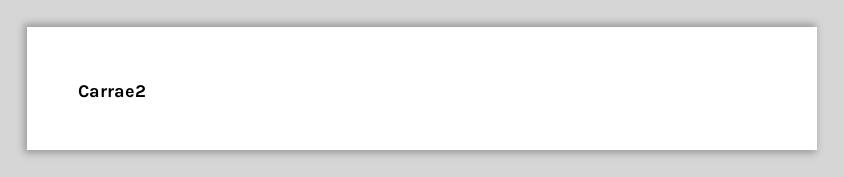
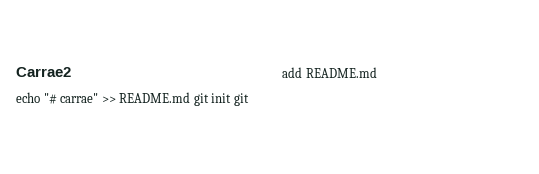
(146, 91) none -> [16,92,249,106] [282,67,377,78] // echo "# carrae" >> README.md git init git add README.md

